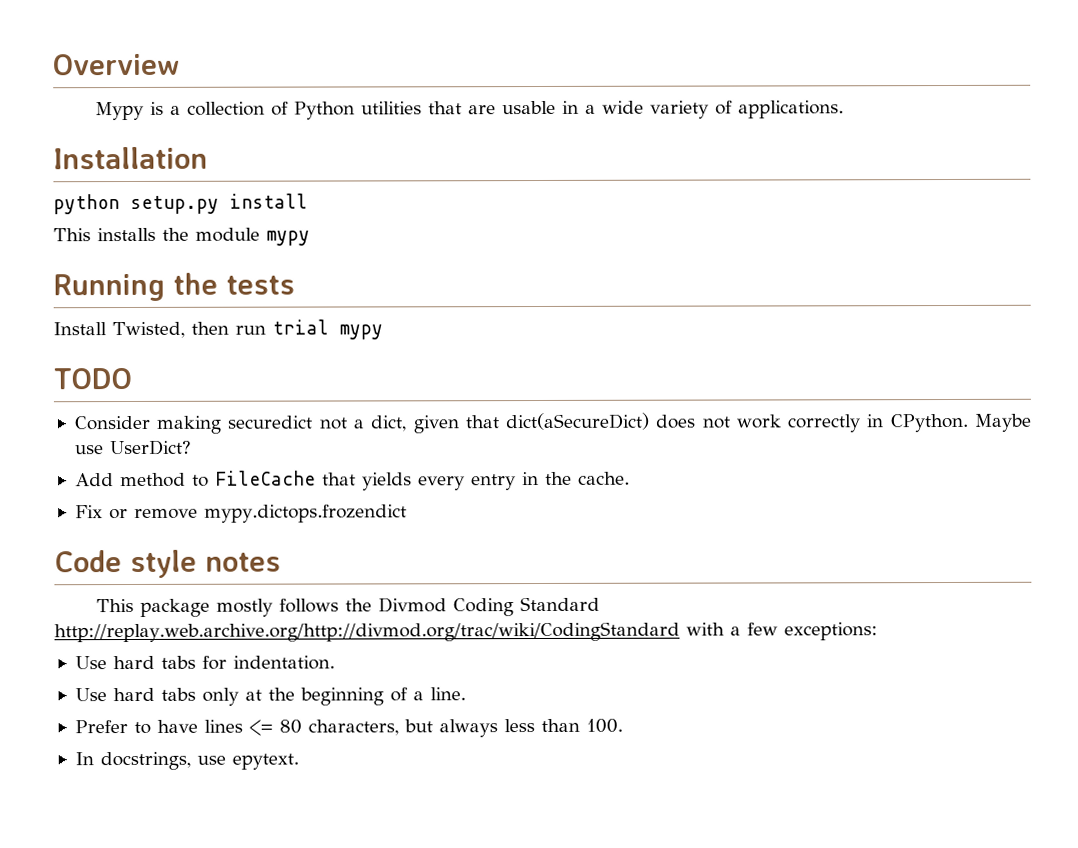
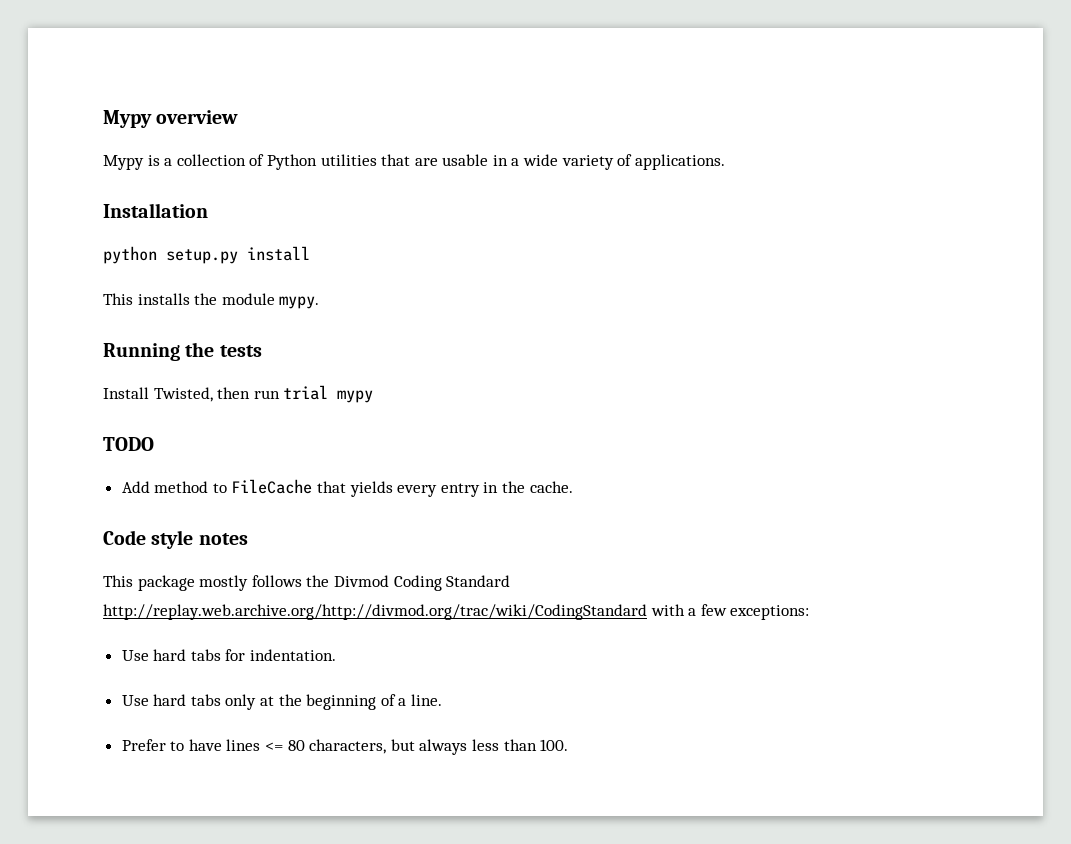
[53,53,180,76] Overview -> [103,110,239,128] Mypy overview
[266,230,310,246] mypy -> [279,296,320,309] mypy.
[73,412,1032,434] [74,439,192,456] // Consider making securedict not a dict, given that dict(aSecureDict) does not work correctly in CPython. Maybe use UserDict? -> (154, 444) none
[74,504,407,523] // Fix or remove mypy.dictops.frozendict -> (573, 487) none
[74,751,299,771] // In docstrings, use epytext. -> (569, 745) none

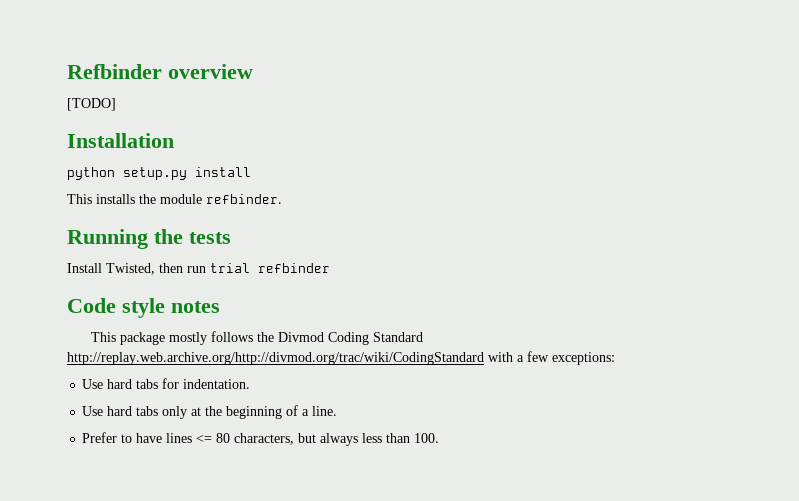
[103,110,152,128] Mypy -> [67,64,162,79] Refbinder
[103,154,725,170] Mypy is a collection of Python utilities that are usable in a wide variety of applications. -> [67,98,116,111] [TODO]
[279,296,320,309] mypy. -> [206,194,282,204] refbinder.
[337,390,374,403] [103,437,154,451] [121,479,573,497] mypy // TODO // Add method to FileCache that yields every entry in the cache. -> [258,263,330,273] refbinder

